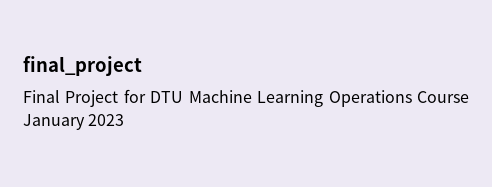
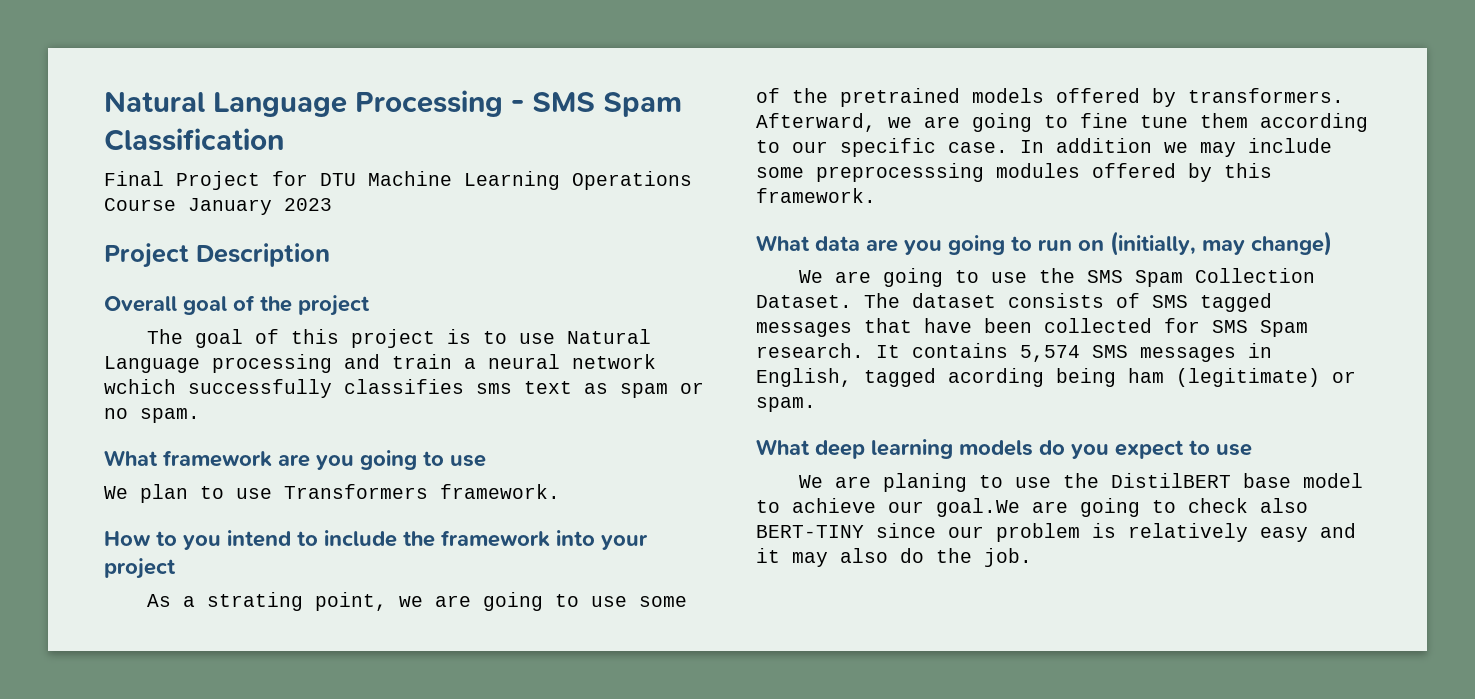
[23,56,142,76] final_project -> [104,90,682,117] [104,128,284,151] Natural Language Processing - SMS Spam Classification
(125, 120) none -> [104,243,330,268] [104,295,370,316] [146,329,651,348] [104,354,656,373] [104,379,704,398] [104,408,200,423] [104,450,486,470] [104,484,560,503] [104,530,648,550] [104,558,176,579] [146,592,687,611] [756,88,1344,107] [756,113,1368,132] [756,138,1332,157] [756,163,1272,182] [756,188,876,203] [756,231,1332,256] [798,268,1315,287] [756,293,1272,312] [756,318,1308,337] [756,343,1272,362] [756,368,1356,387] [756,397,816,412] [756,439,1252,459] [798,473,1363,492] [756,498,1308,517] [756,523,1356,542] [756,548,1032,567] // Project Description // Overall goal of the project // The goal of this project is to use Natural Language processing and train a neural network wchich successfully classifies sms text as spam or no spam. // What framework are you going to use // We plan to use Transformers framework. // How to you intend to include the framework into your project // As a strating point, we are going to use some of the pretrained models offered by transformers. Afterward, we are going to fine tune them according to our specific case. In addition we may include some preprocesssing modules offered by this framework. // What data are you going to run on (initially, may change) // We are going to use the SMS Spam Collection Dataset. The dataset consists of SMS tagged messages that have been collected for SMS Spam research. It contains 5,574 SMS messages in English, tagged acording being ham (legitimate) or spam. // What deep learning models do you expect to use // We are planing to use the DistilBERT base model to achieve our goal.We are going to check also BERT-TINY since our problem is relatively easy and it may also do the job.

